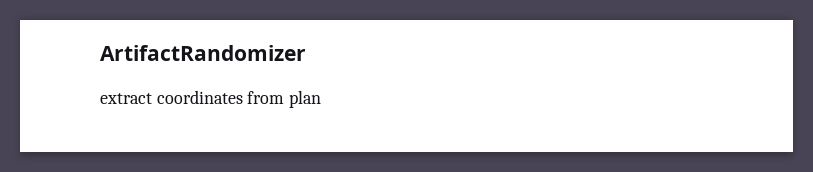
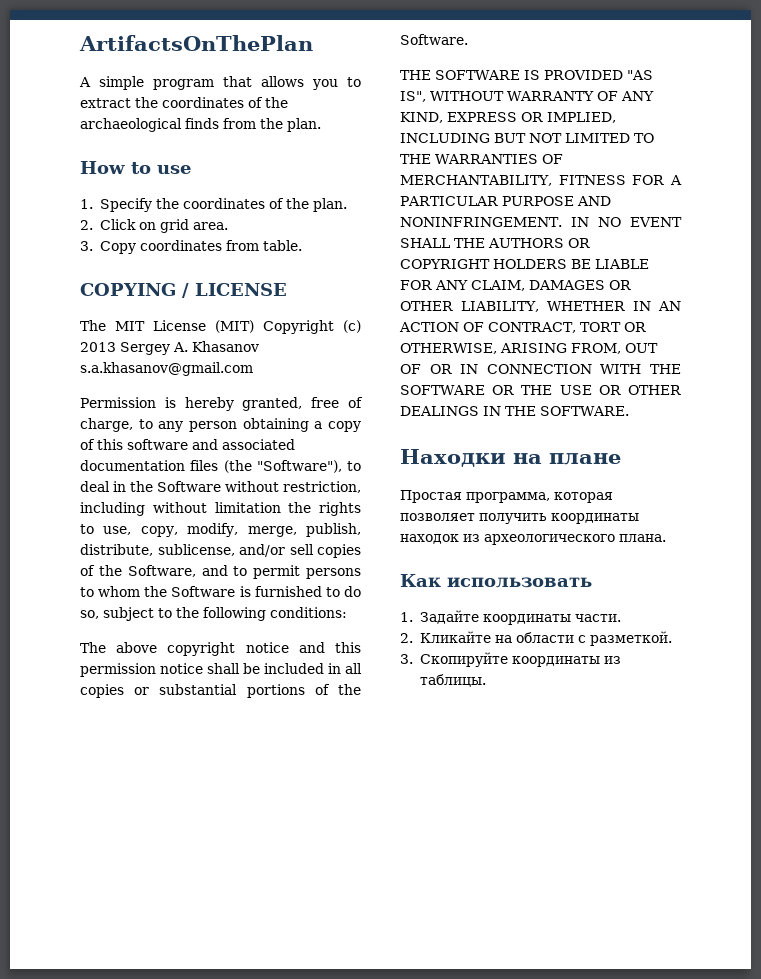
[100,45,306,61] [100,90,322,108] ArtifactRandomizer // extract coordinates from plan -> [79,35,313,51] [79,76,361,90] [80,97,288,108] [80,118,321,132] [80,161,191,174] [80,198,348,212] [80,219,229,233] [80,240,303,254] [80,283,287,298] [80,320,361,334] [80,341,259,355] [80,362,253,376] [80,397,364,411] [80,418,361,432] [80,439,295,450] [80,460,361,473] [80,481,361,493] [80,502,361,516] [80,523,361,537] [80,544,361,558] [80,565,361,579] [80,586,361,597] [80,607,347,621] [80,642,361,656] [80,663,362,677] [80,684,361,698] [400,34,468,45] [400,70,653,80] [400,91,654,102] [400,112,616,123] [400,133,654,143] [400,154,563,164] [400,175,682,186] [400,196,611,206] [400,217,682,227] [400,238,590,248] [400,259,649,269] [400,280,631,291] [400,301,681,312] [399,322,646,333] [400,343,658,354] [400,364,681,374] [400,385,681,395] [400,406,629,416] [400,449,621,467] [400,490,613,503] [400,513,639,524] [400,534,666,545] [400,574,592,588] [400,610,622,625] [400,631,673,646] [400,652,622,667] [420,674,487,687] ArtifactsOnThePlan // A simple program that allows you to extract the coordinates of the archaeological finds from the plan. // How to use // 1. Specify the coordinates of the plan. // 2. Click on grid area. // 3. Copy coordinates from table. // COPYING / LICENSE // The MIT License (MIT) Copyright (c) 2013 Sergey A. Khasanov s.a.khasanov@gmail.com // Permission is hereby granted, free of charge, to any person obtaining a copy of this software and associated documentation files (the "Software"), to deal in the Software without restriction, including without limitation the rights to use, copy, modify, merge, publish, distribute, sublicense, and/or sell copies of the Software, and to permit persons to whom the Software is furnished to do so, subject to the following conditions: // The above copyright notice and this permission notice shall be included in all copies or substantial portions of the Software. // THE SOFTWARE IS PROVIDED "AS IS", WITHOUT WARRANTY OF ANY KIND, EXPRESS OR IMPLIED, INCLUDING BUT NOT LIMITED TO THE WARRANTIES OF MERCHANTABILITY, FITNESS FOR A PARTICULAR PURPOSE AND NONINFRINGEMENT. IN NO EVENT SHALL THE AUTHORS OR COPYRIGHT HOLDERS BE LIABLE FOR ANY CLAIM, DAMAGES OR OTHER LIABILITY, WHETHER IN AN ACTION OF CONTRACT, TORT OR OTHERWISE, ARISING FROM, OUT OF OR IN CONNECTION WITH THE SOFTWARE OR THE USE OR OTHER DEALINGS IN THE SOFTWARE. // Находки на плане // Простая программа, которая позволяет получить координаты находок из археологического плана. // Как использовать // 1. Задайте координаты части. // 2. Кликайте на области с разметкой. // 3. Скопируйте координаты из таблицы.

